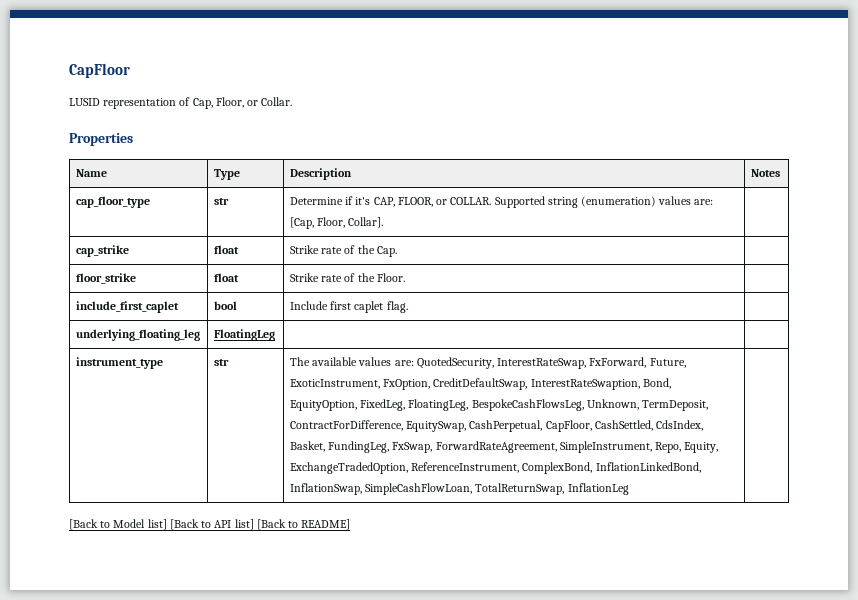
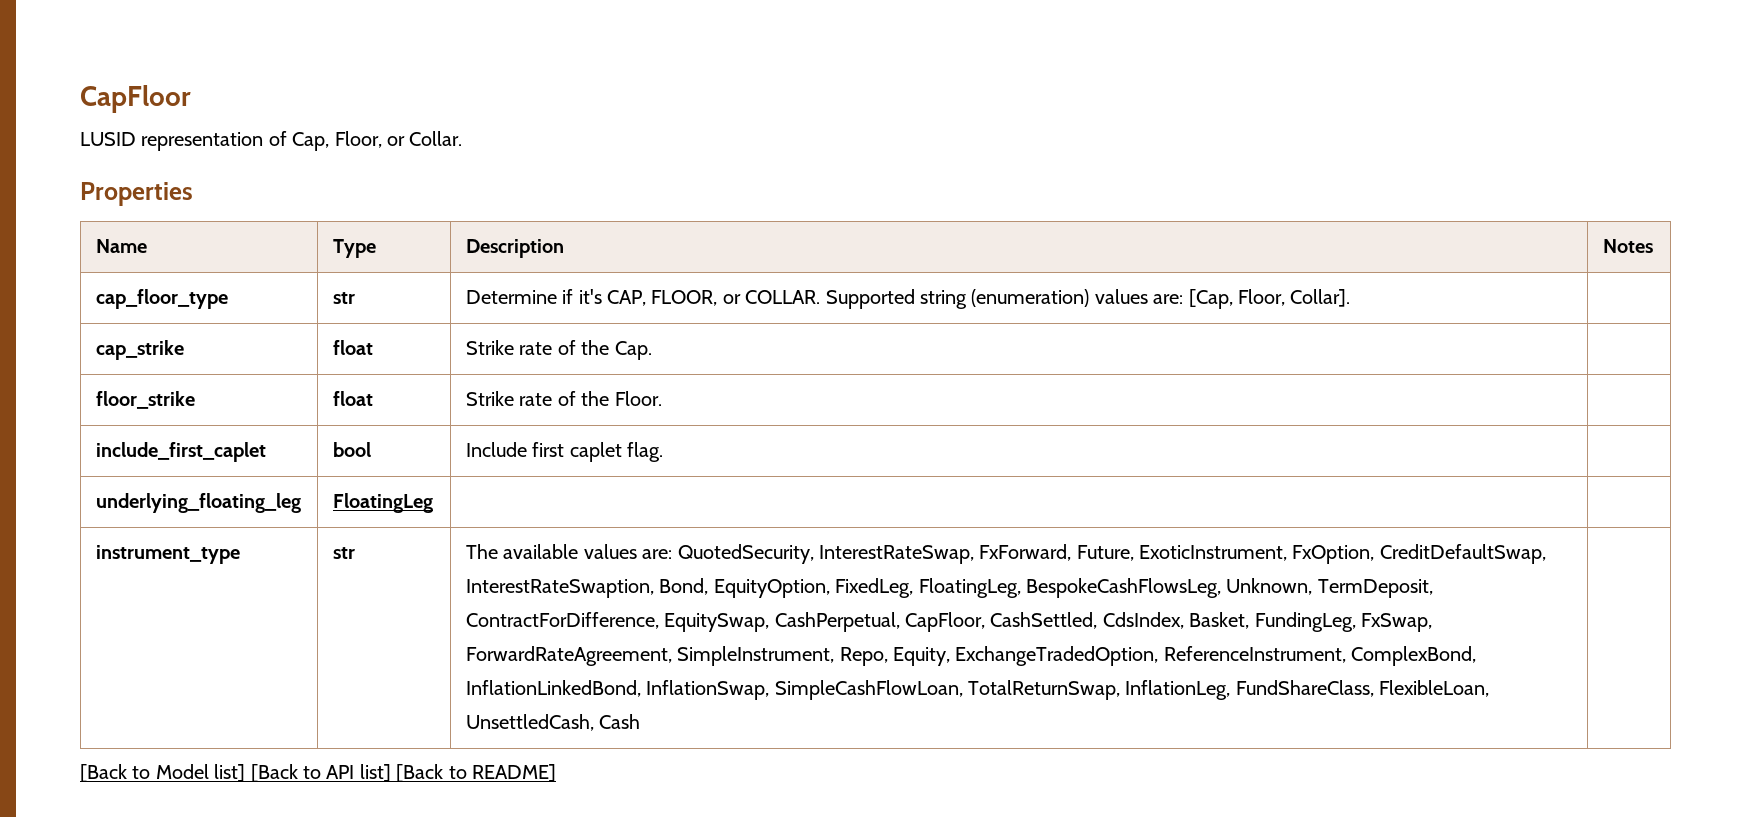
[567,483,629,495] InflationLeg -> [1125,680,1490,700] [465,714,641,731] InflationLeg, FundShareClass, FlexibleLoan, UnsettledCash, Cash

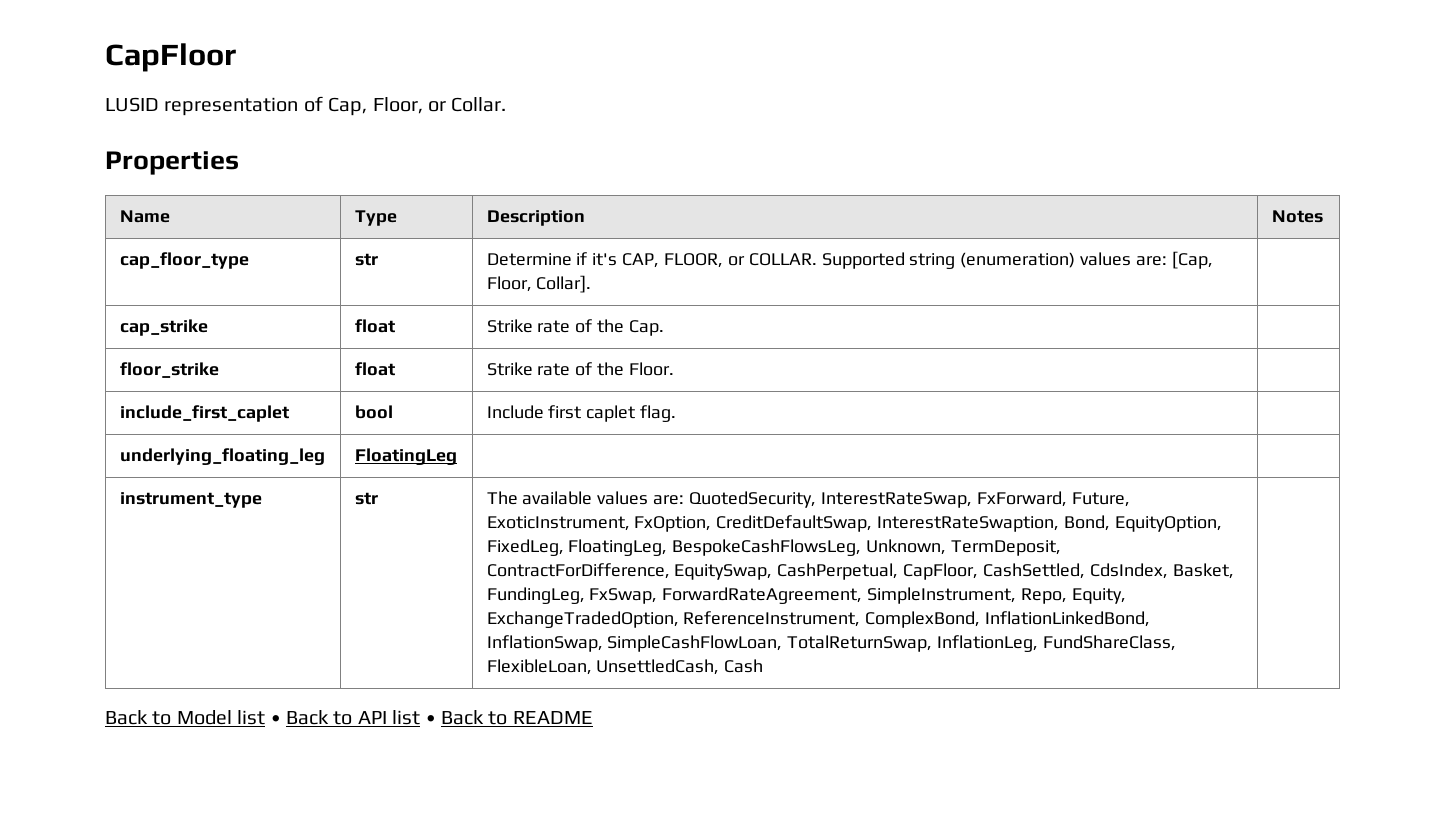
[80,764,127,782] [Back -> [105,710,148,725] Back
[214,764,556,782] list] [Back to API list] [Back to README] -> [237,710,593,725] list • Back to API list • Back to README

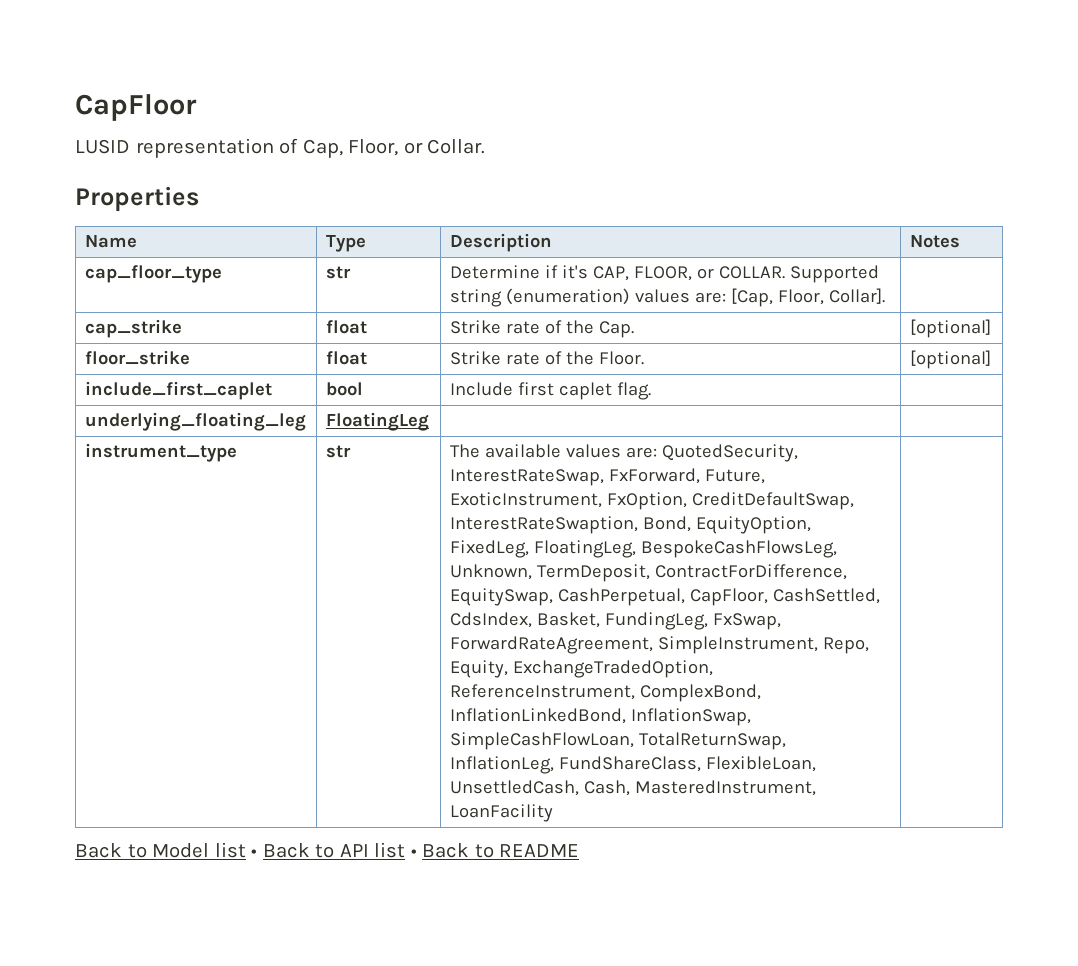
(664, 328) none -> [909,319,991,338] [optional]
(674, 369) none -> [909,350,991,369] [optional]
[724,659,764,673] Cash -> [583,780,816,796] [449,804,553,822] Cash, MasteredInstrument, LoanFacility

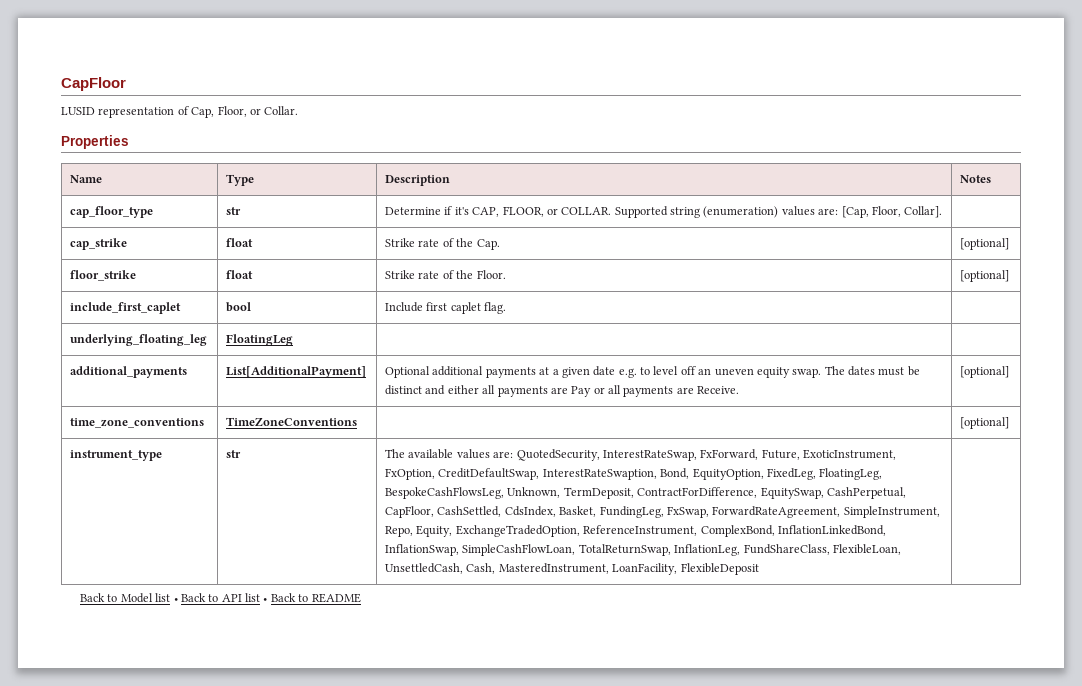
(429, 421) none -> [70,366,188,378] [226,366,367,378] [385,366,920,378] [385,385,740,397] [960,366,1010,378] [70,418,205,428] [226,417,358,426] [960,417,1010,429] // additional_payments | List[AdditionalPayment] | Optional additional payments at a given date e.g. to level off an uneven equity swap. The dates must be distinct and either all payments are Pay or all payments are Receive. | [optional] // time_zone_conventions | TimeZoneConventions | | [optional]
[449,804,553,822] LoanFacility -> [612,563,759,575] LoanFacility, FlexibleDeposit

